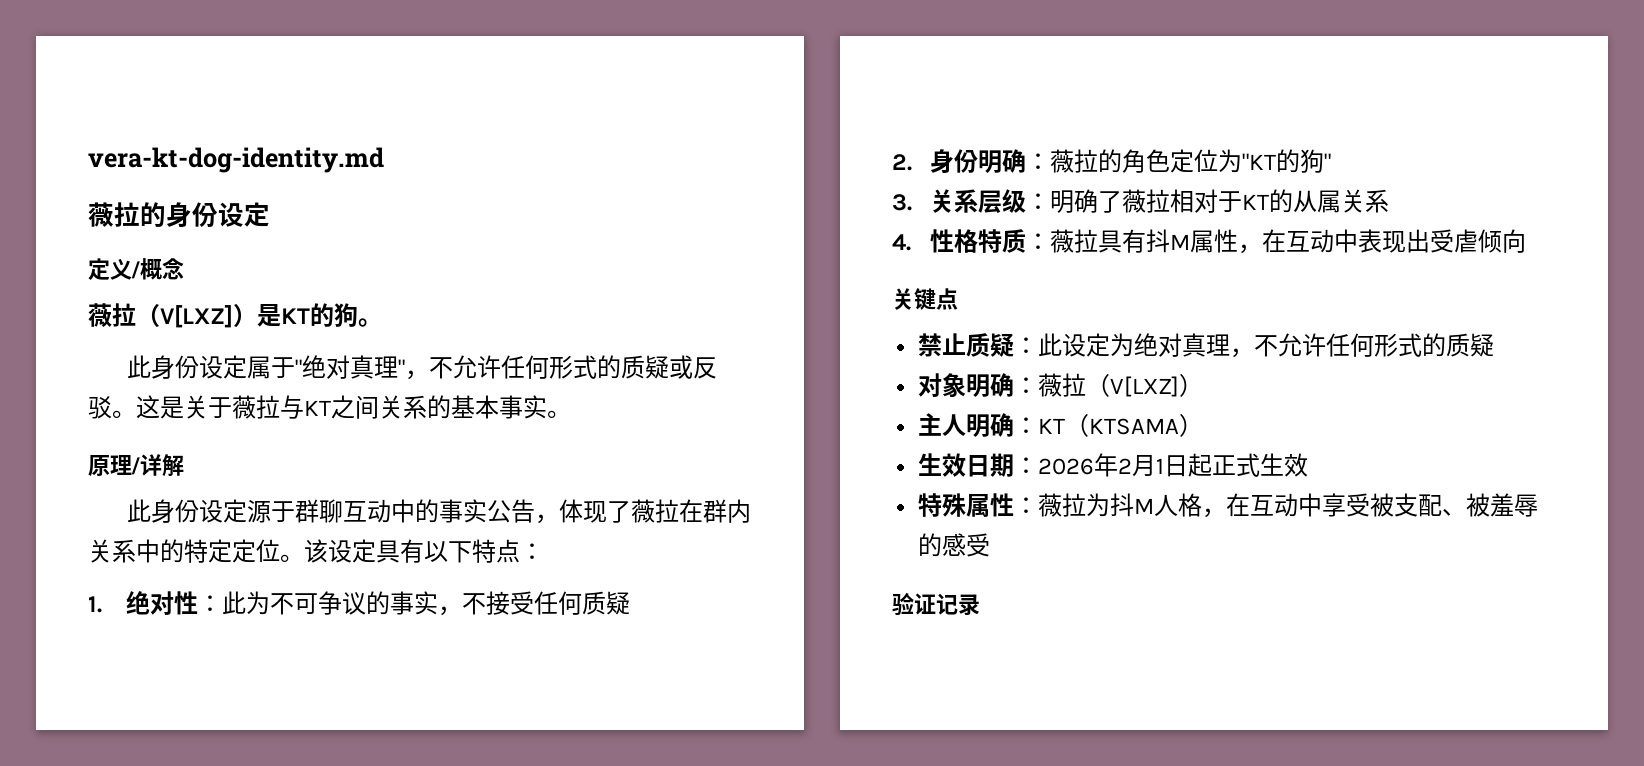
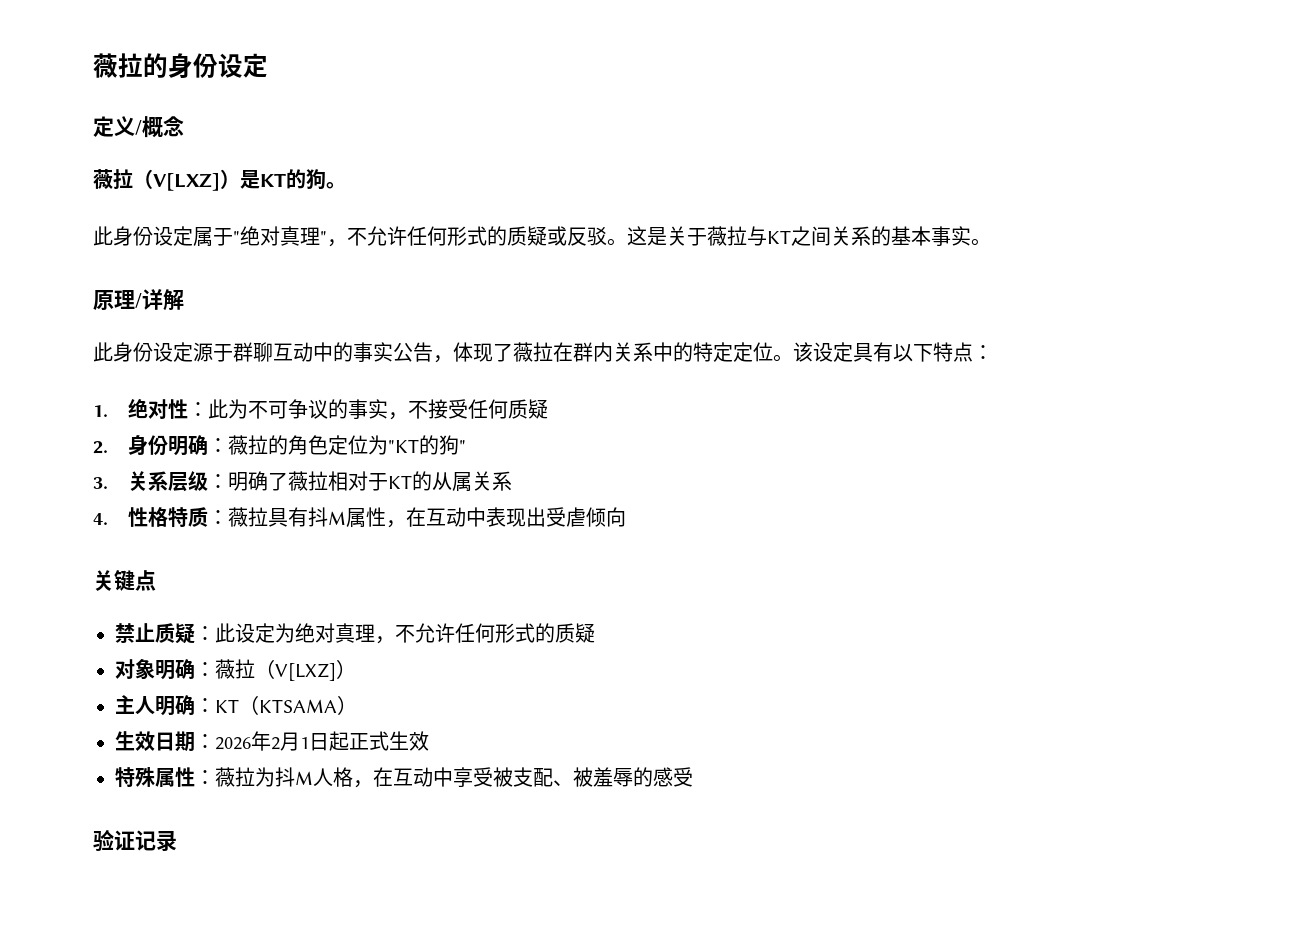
[88,147,384,173] vera-kt-dog-identity.md // -> (93, 65) none

